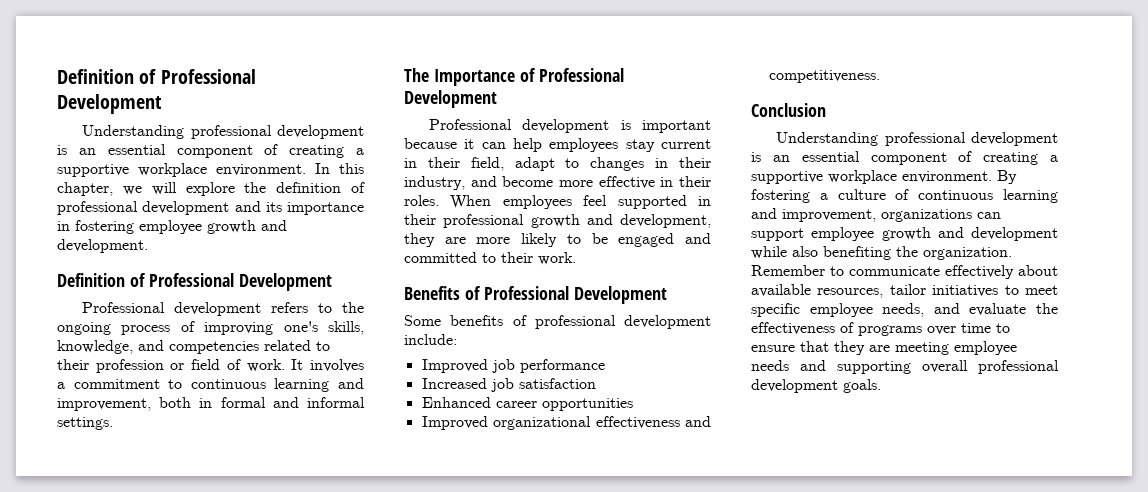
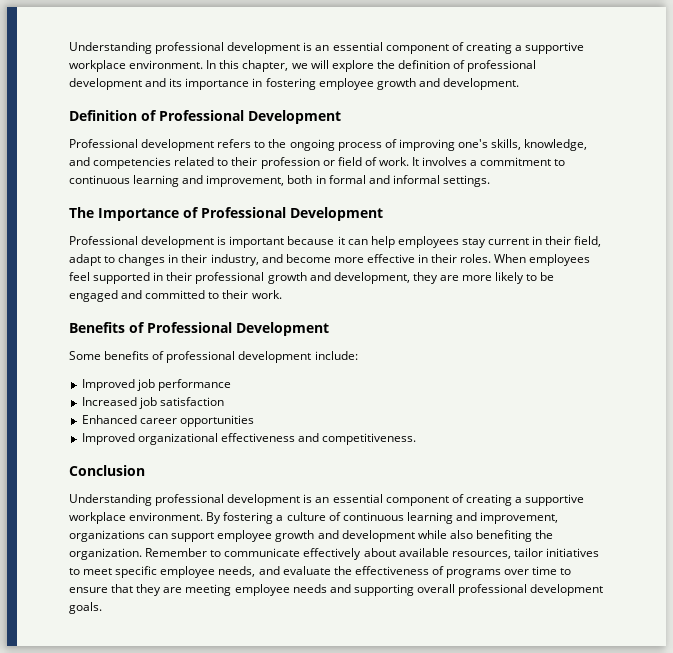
[57,69,256,84] [57,94,162,114] Definition of Professional Development // -> (69, 48) none

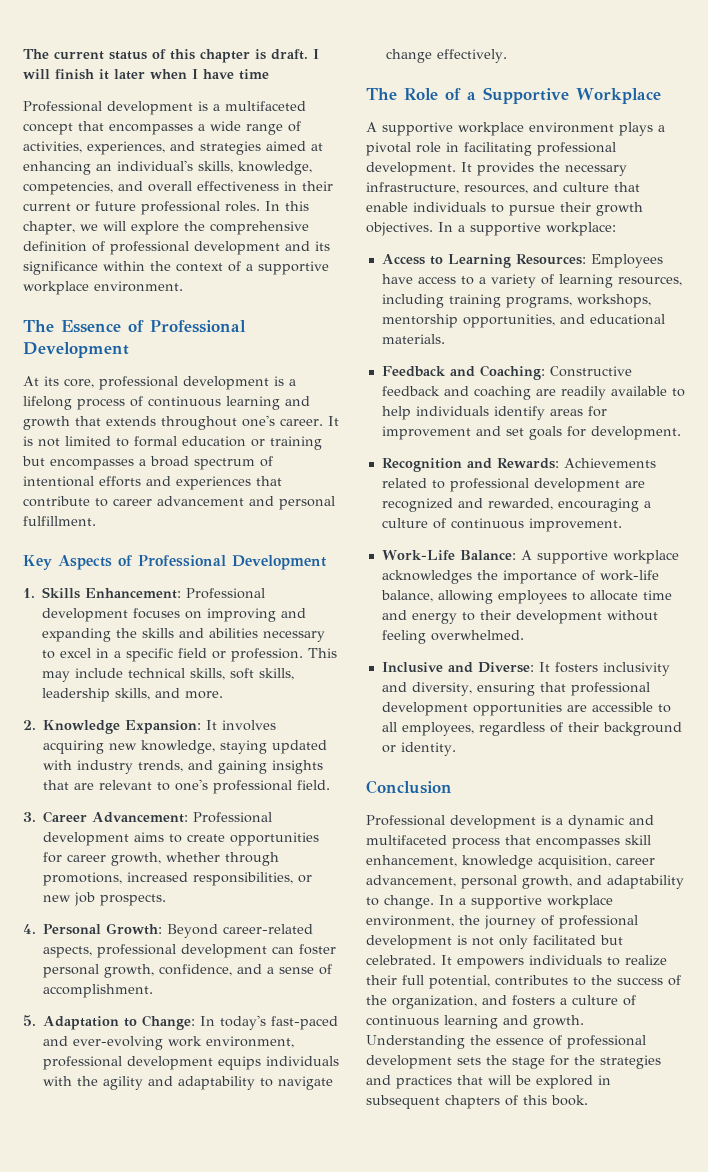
[69,42,585,54] [69,60,204,72] Understanding professional development is an essential component of creating a supportive workplace environment. -> [23,49,319,63] [23,69,269,80] [23,101,306,115] [23,121,301,135] [23,141,323,155] [23,160,312,175] [23,181,333,195] [23,201,260,215] The current status of this chapter is draft. I will finish it later when I have time // Professional development is a multifaceted concept that encompasses a wide range of activities, experiences, and strategies aimed at enhancing an individual's skills, knowledge, competencies, and overall effectiveness in their current or future professional roles.
(395, 64) none -> [210,221,309,235] comprehensive
[185,78,519,90] [69,110,341,124] [69,139,588,151] [69,157,566,169] [69,175,490,187] [69,207,383,221] [69,236,602,248] [69,254,591,266] [69,272,555,284] [69,290,282,302] [69,322,329,336] [69,351,358,363] [81,379,231,391] [81,397,224,409] [81,415,254,427] [81,433,417,445] [69,465,145,476] [69,494,585,506] [69,512,274,524] importance in fostering employee growth and development. // Definition of Professional Development // Professional development refers to the ongoing process of improving one's skills, knowledge, and competencies related to their profession or field of work. It involves a commitment to continuous learning and improvement, both in formal and informal settings. // The Importance of Professional Development // Professional development is important because it can help employees stay current in their field, adapt to changes in their industry, and become more effective in their roles. When employees feel supported in their professional growth and development, they are more likely to be engaged and committed to their work. // Benefits of Professional Development // Some benefits of professional development include: // Improved job performance // Increased job satisfaction // Enhanced career opportunities // Improved organizational effectiveness and competitiveness. // Conclusion // Understanding professional development is an essential component of creating a supportive workplace environment. By fostering -> [23,261,329,275] [23,281,183,295] [23,320,246,333] [23,342,129,358] [23,376,296,390] [23,396,310,410] [23,415,339,430] [23,436,322,450] [22,456,273,470] [23,476,282,490] [23,496,335,510] [23,516,96,526] [23,555,326,570] [23,587,266,599] [42,608,307,622] [42,628,326,642] [42,648,338,662] [42,668,295,682] [42,688,224,702] [23,720,277,734] [43,740,328,754] [43,760,324,774] [43,779,331,794] [23,811,273,823] [43,832,320,846] [43,852,280,866] [43,872,313,886] [43,892,167,906] [23,923,314,938] [43,944,337,958] [43,964,333,978] [43,984,154,998] [23,1015,339,1030] [43,1036,295,1050] [43,1056,340,1070] [43,1076,334,1090] [386,49,508,63] [366,87,661,104] [366,122,665,136] [366,142,616,156] [366,162,627,176] [366,182,640,194] [366,202,643,216] [366,222,616,236] [381,254,663,268] [381,274,682,288] [381,294,651,308] [381,314,665,328] [381,334,445,344] [381,365,632,380] [381,386,685,400] [381,406,607,420] [381,426,681,440] [381,458,656,472] [381,478,645,492] [381,498,651,512] [381,518,622,532] [381,550,679,564] [381,570,659,584] [380,590,672,604] [381,610,658,624] [381,630,524,644] [381,662,670,676] [381,682,650,696] [381,702,671,716] [381,722,682,736] [381,742,456,756] [366,780,452,794] [366,815,654,829] [366,835,651,849] [366,855,655,869] [366,875,684,889] [366,895,613,909] [366,915,638,929] [366,935,623,949] [366,955,667,969] [366,975,681,989] [366,995,555,1009] significance within the context of a supportive workplace environment. // The Essence of Professional Development // At its core, professional development is a lifelong process of continuous learning and growth that extends throughout one's career. It is not limited to formal education or training but encompasses a broad spectrum of intentional efforts and experiences that contribute to career advancement and personal fulfillment. // Key Aspects of Professional Development // 1. Skills Enhancement: Professional development focuses on improving and expanding the skills and abilities necessary to excel in a specific field or profession. This may include technical skills, soft skills, leadership skills, and more. // 2. Knowledge Expansion: It involves acquiring new knowledge, staying updated with industry trends, and gaining insights that are relevant to one's professional field. // 3. Career Advancement: Professional development aims to create opportunities for career growth, whether through promotions, increased responsibilities, or new job prospects. // 4. Personal Growth: Beyond career-related aspects, professional development can foster personal growth, confidence, and a sense of accomplishment. // 5. Adaptation to Change: In today's fast-paced and ever-evolving work environment, professional development equips individuals with the agility and adaptability to navigate change effectively. // The Role of a Supportive Workplace // A supportive workplace environment plays a pivotal role in facilitating professional development. It provides the necessary infrastructure, resources, and culture that enable individuals to pursue their growth objectives. In a supportive workplace: // Access to Learning Resources: Employees have access to a variety of learning resources, including training programs, workshops, mentorship opportunities, and educational materials. // Feedback and Coaching: Constructive feedback and coaching are readily available to help individuals identify areas for improvement and set goals for development. // Recognition and Rewards: Achievements related to professional development are recognized and rewarded, encouraging a culture of continuous improvement. // Work-Life Balance: A supportive workplace acknowledges the importance of work-life balance, allowing employees to allocate time and energy to their development without feeling overwhelmed. // Inclusive and Diverse: It fosters inclusivity and diversity, ensuring that professional development opportunities are accessible to all employees, regardless of their background or identity. // Conclusion // Professional development is a dynamic and multifaceted process that encompasses skill enhancement, knowledge acquisition, career advancement, personal growth, and adaptability to change. In a supportive workplace environment, the journey of professional development is not only facilitated but celebrated. It empowers individuals to realize their full potential, contributes to the success of the organization, and fosters
[480,512,559,524] [69,530,554,542] [69,548,599,560] [69,566,572,578] [69,584,604,596] [69,602,102,614] improvement, organizations can support employee growth and development while also benefiting the organization. Remember to communicate effectively about available resources, tailor initiatives to meet specific employee needs, and evaluate the effectiveness of programs over time to ensure that they are meeting employee needs and supporting overall professional development goals. -> [533,1015,584,1029] [366,1035,646,1049] [366,1055,661,1069] [366,1075,611,1089] [366,1095,588,1109] growth. Understanding the essence of professional development sets the stage for the strategies and practices that will be explored in subsequent chapters of this book.

